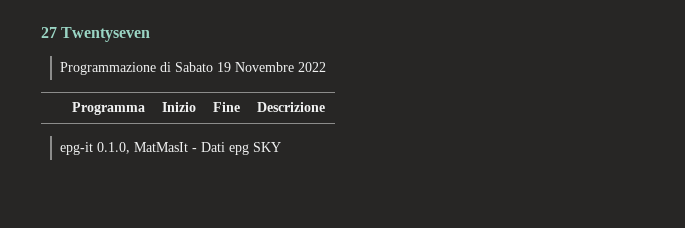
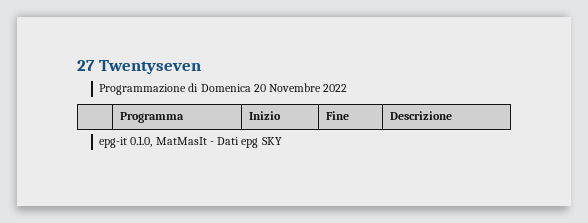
[174,62,231,72] Sabato 19 -> [200,84,266,92] Domenica 20

